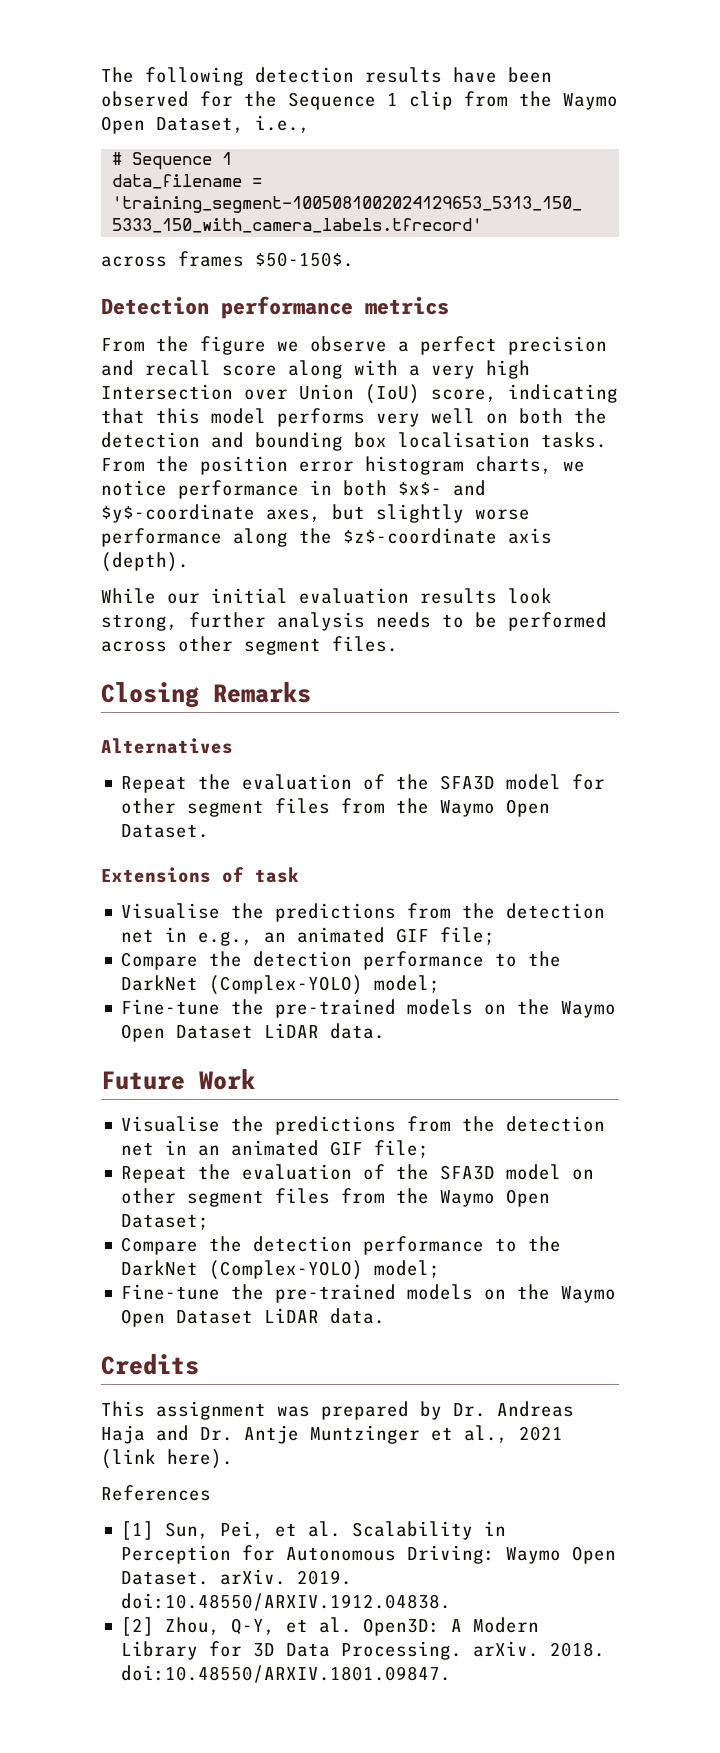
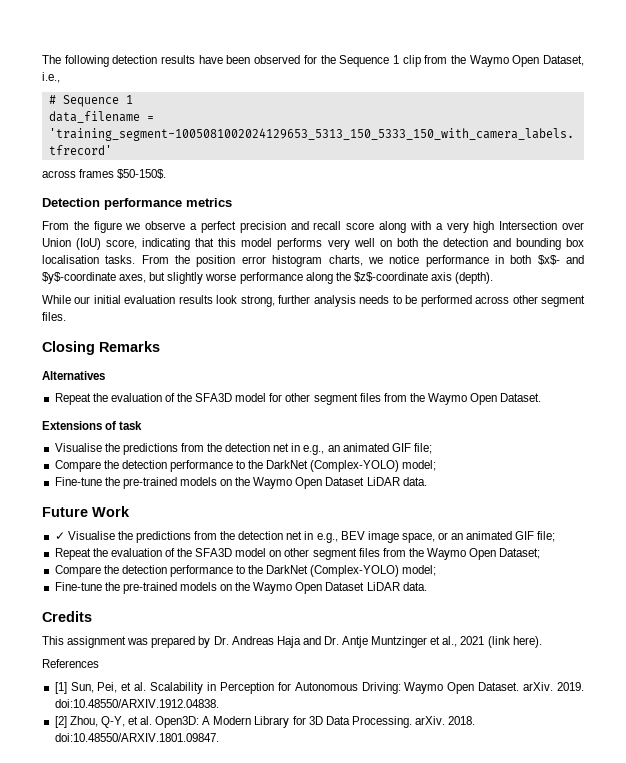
[121,1116,606,1135] [121,1140,188,1156] Visualise the predictions from the detection net in -> [54,531,449,543] ✓ Visualise the predictions from the detection net in e.g., BEV image space, or

